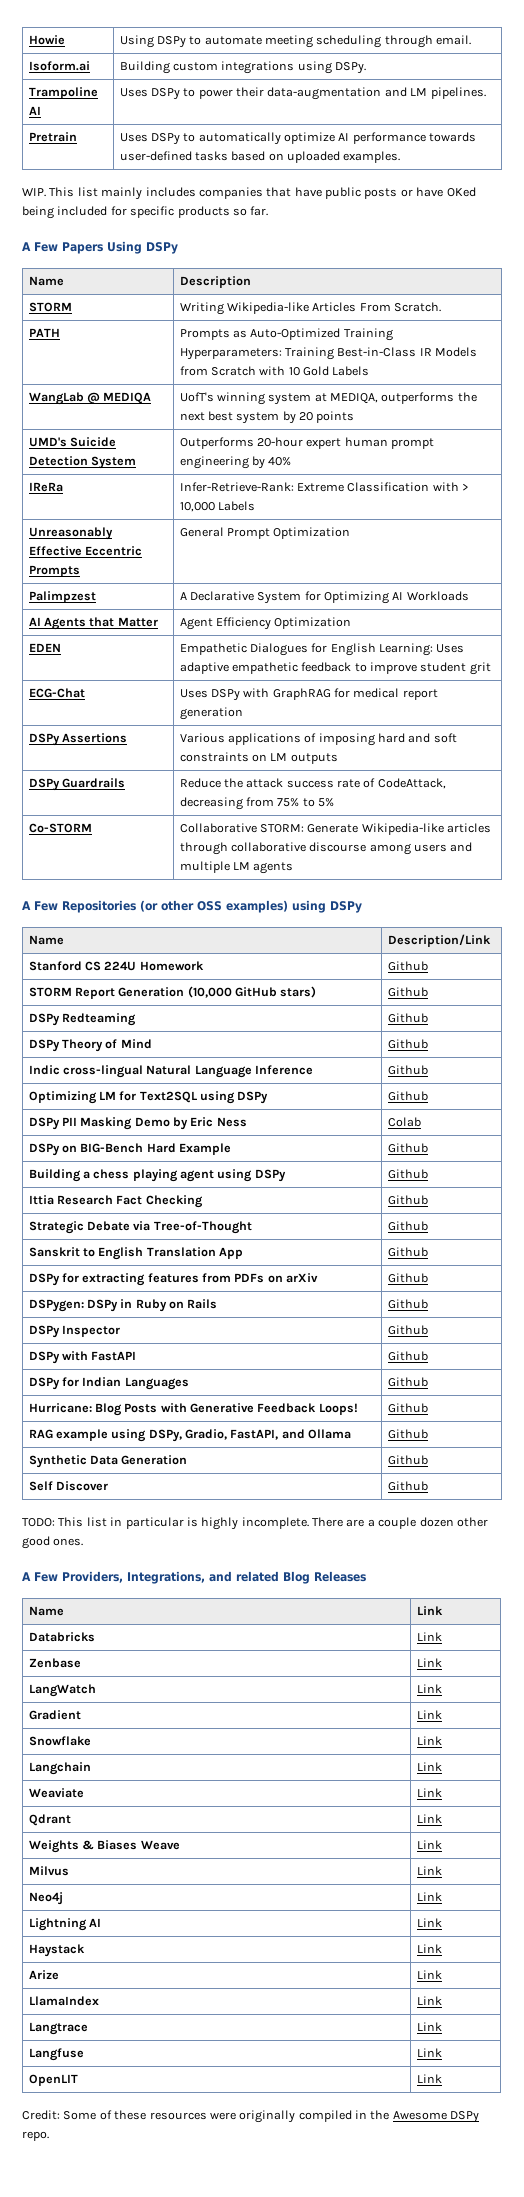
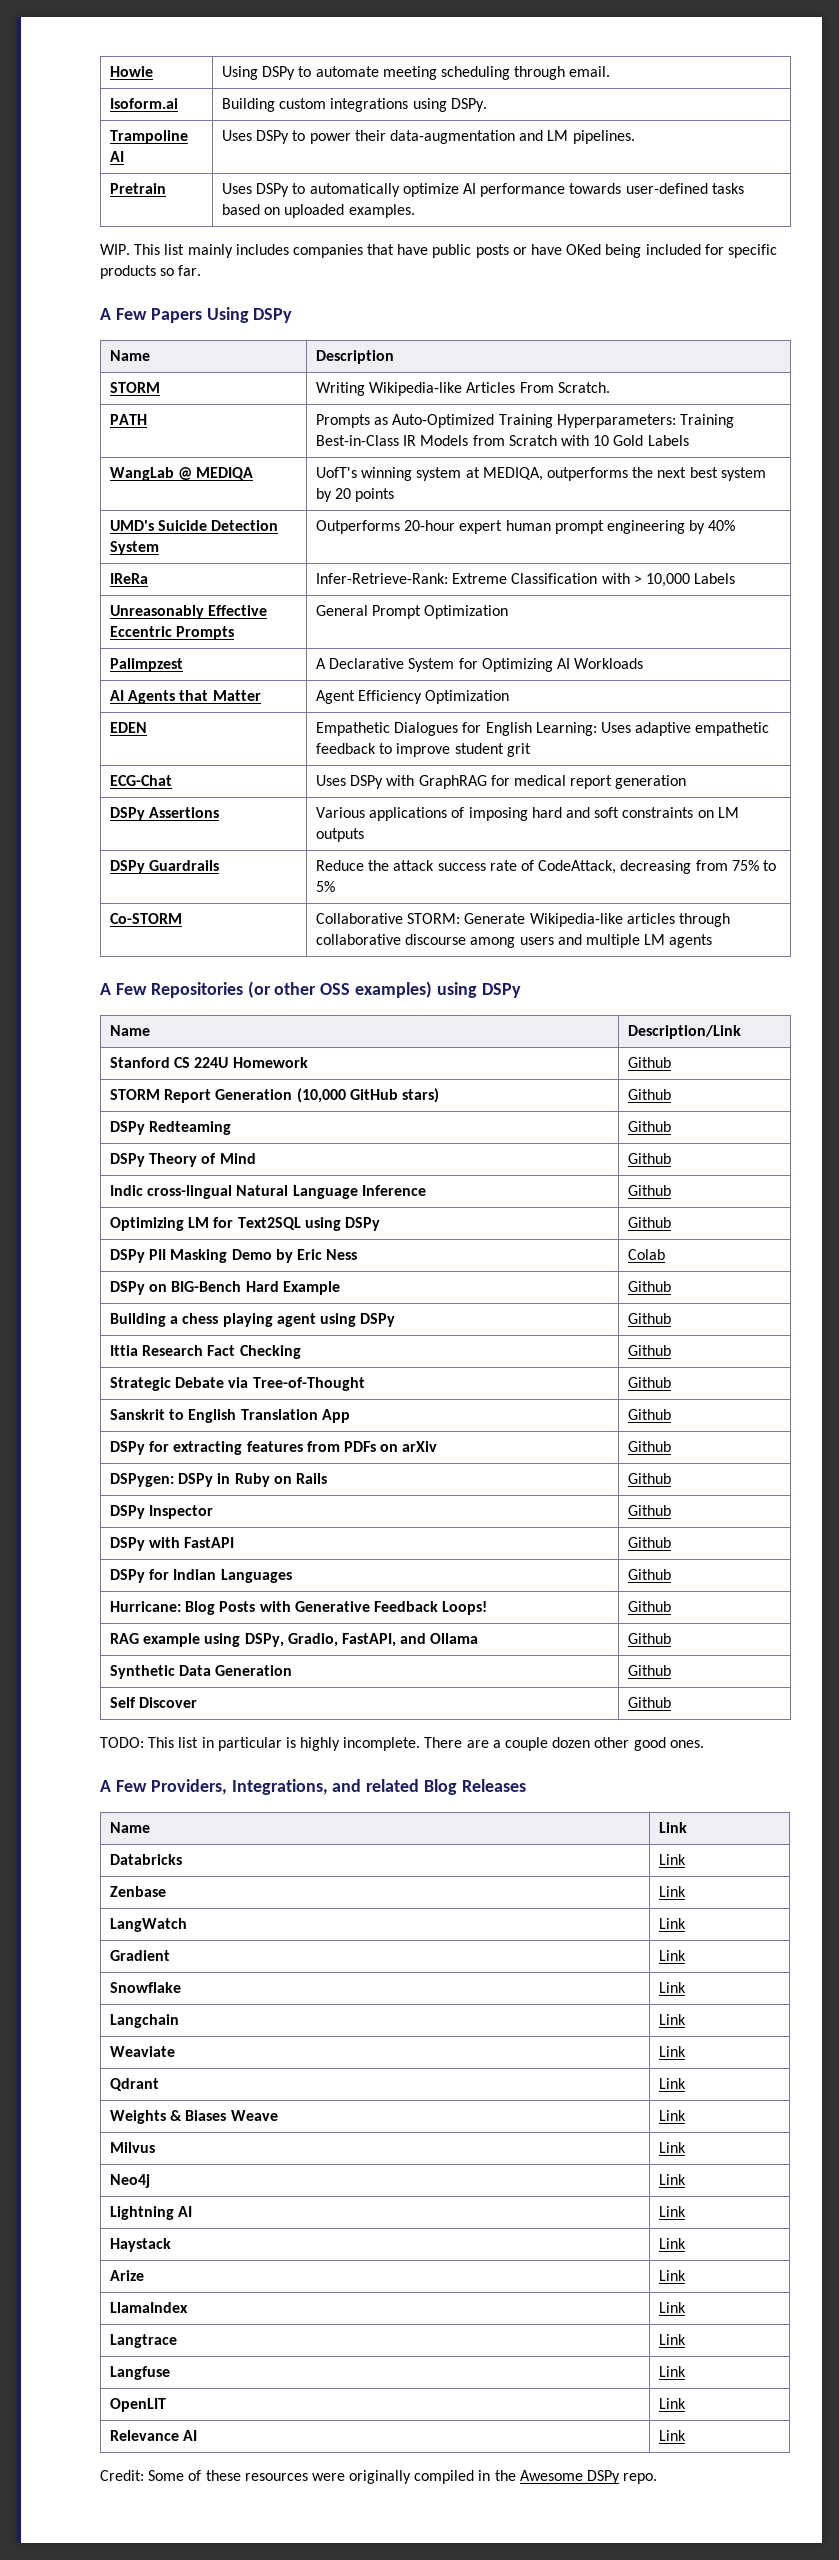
(442, 2078) none -> [110,2430,198,2441] [659,2430,687,2441] // Relevance AI | Link

